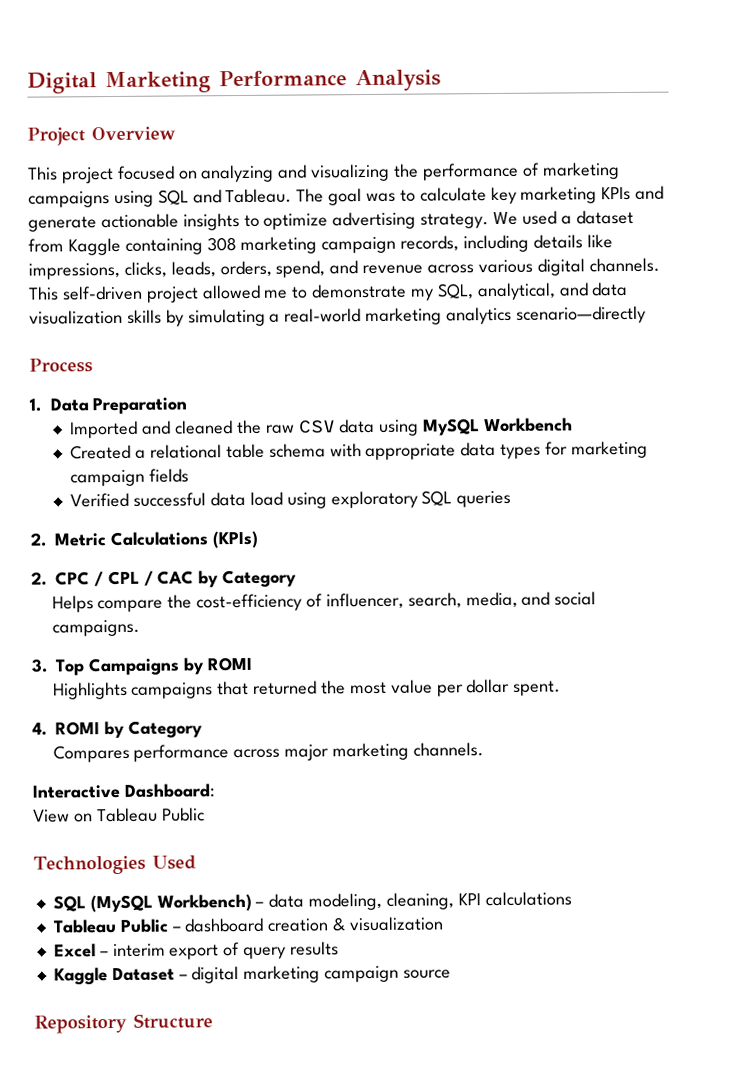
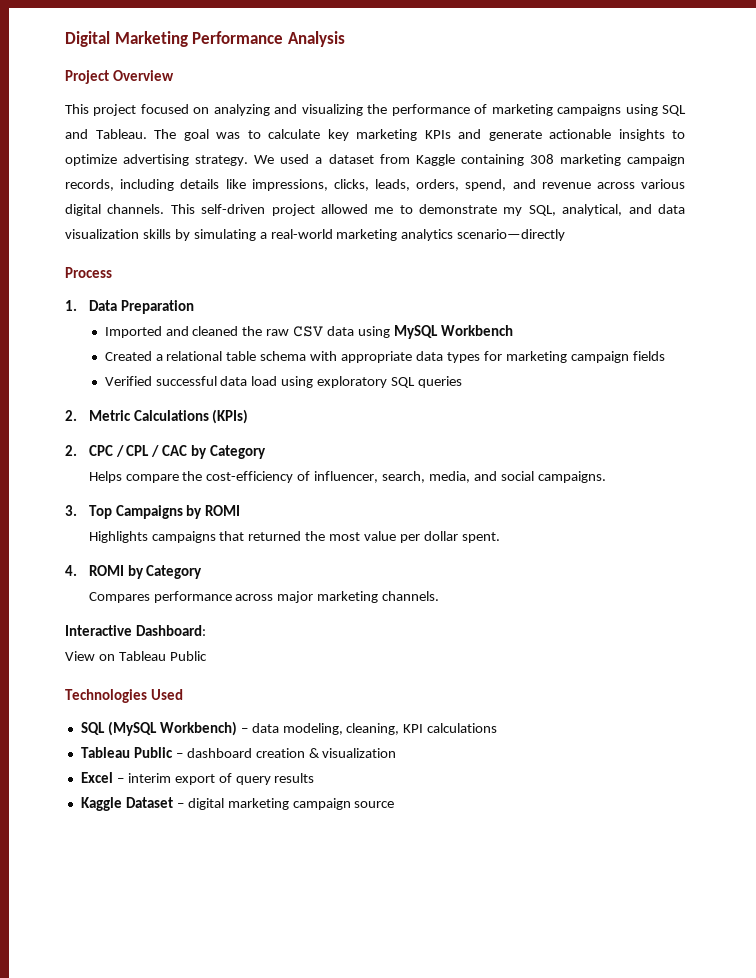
[34,1013,213,1034] // Repository Structure -> (395, 804) none

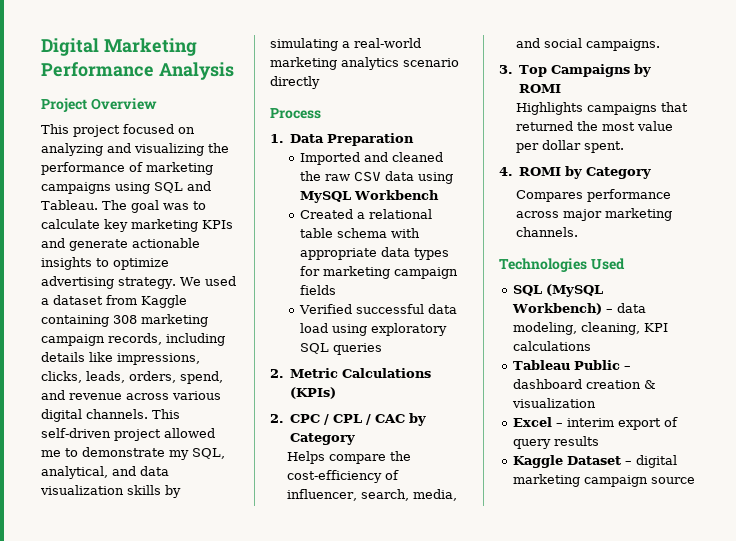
[457,229,566,241] scenario—directly -> [403,58,459,67] [270,76,320,89] scenario directly
[65,625,206,636] [65,651,207,661] // Interactive Dashboard: // View on Tableau Public -> (578, 232) none

